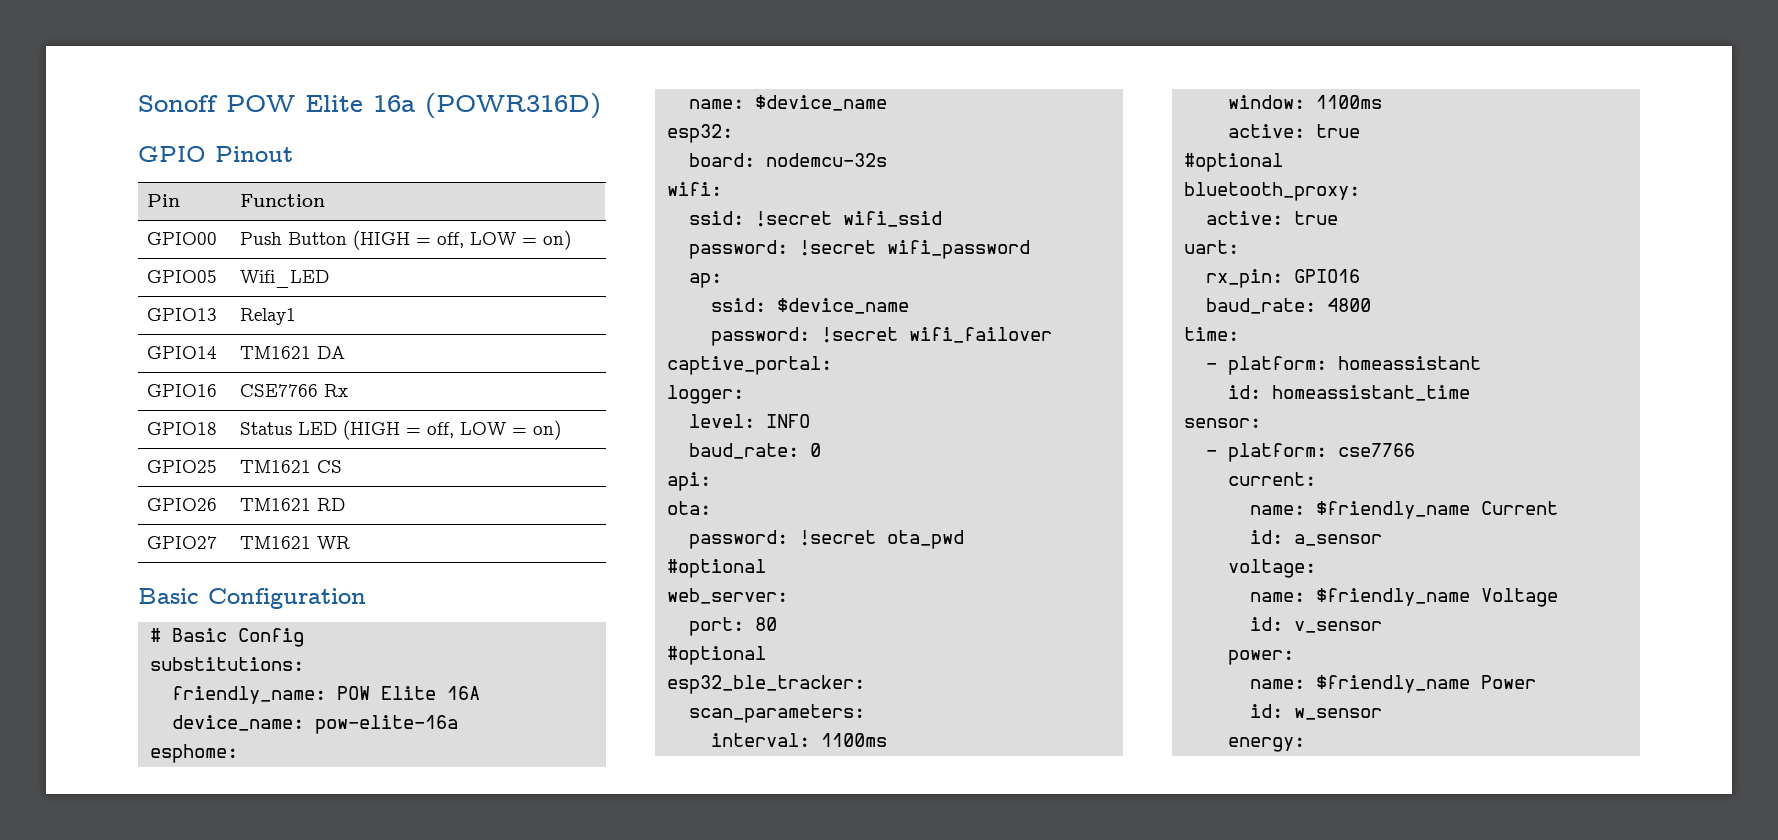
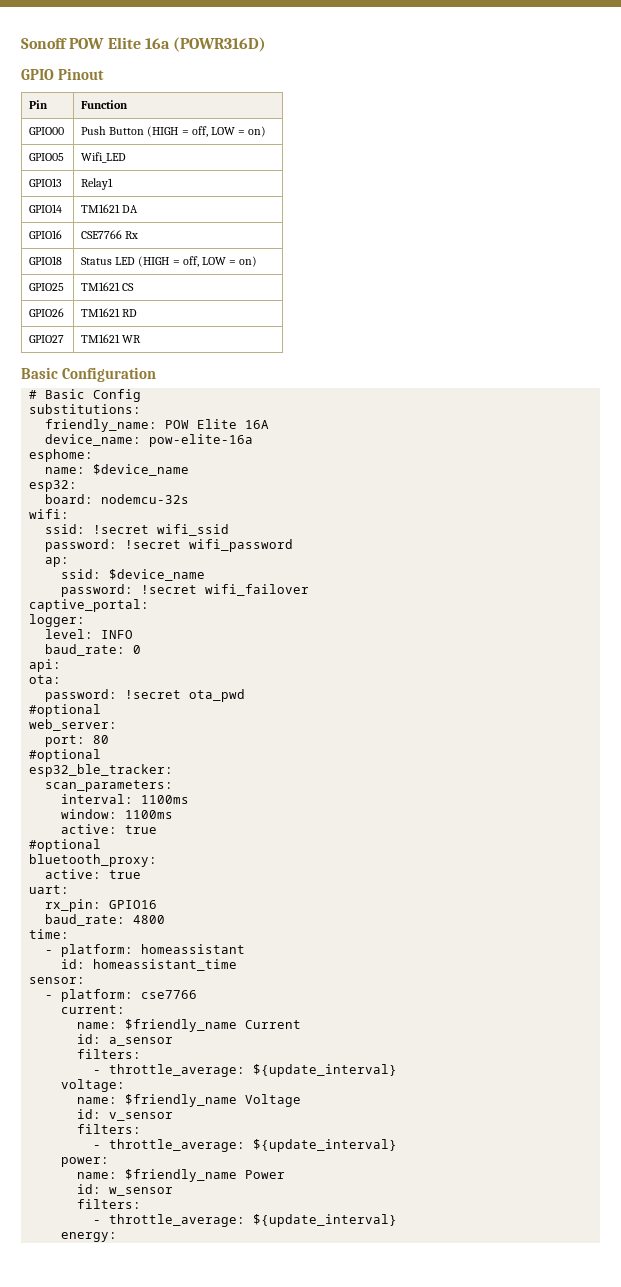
(1383, 540) none -> [76,1049,141,1059] [92,1064,397,1077] // filters: // - throttle_average: ${update_interval}
(1383, 627) none -> [76,1124,141,1134] [92,1139,397,1152] // filters: // - throttle_average: ${update_interval}
(1383, 714) none -> [76,1199,141,1209] [92,1214,397,1227] // filters: // - throttle_average: ${update_interval}

